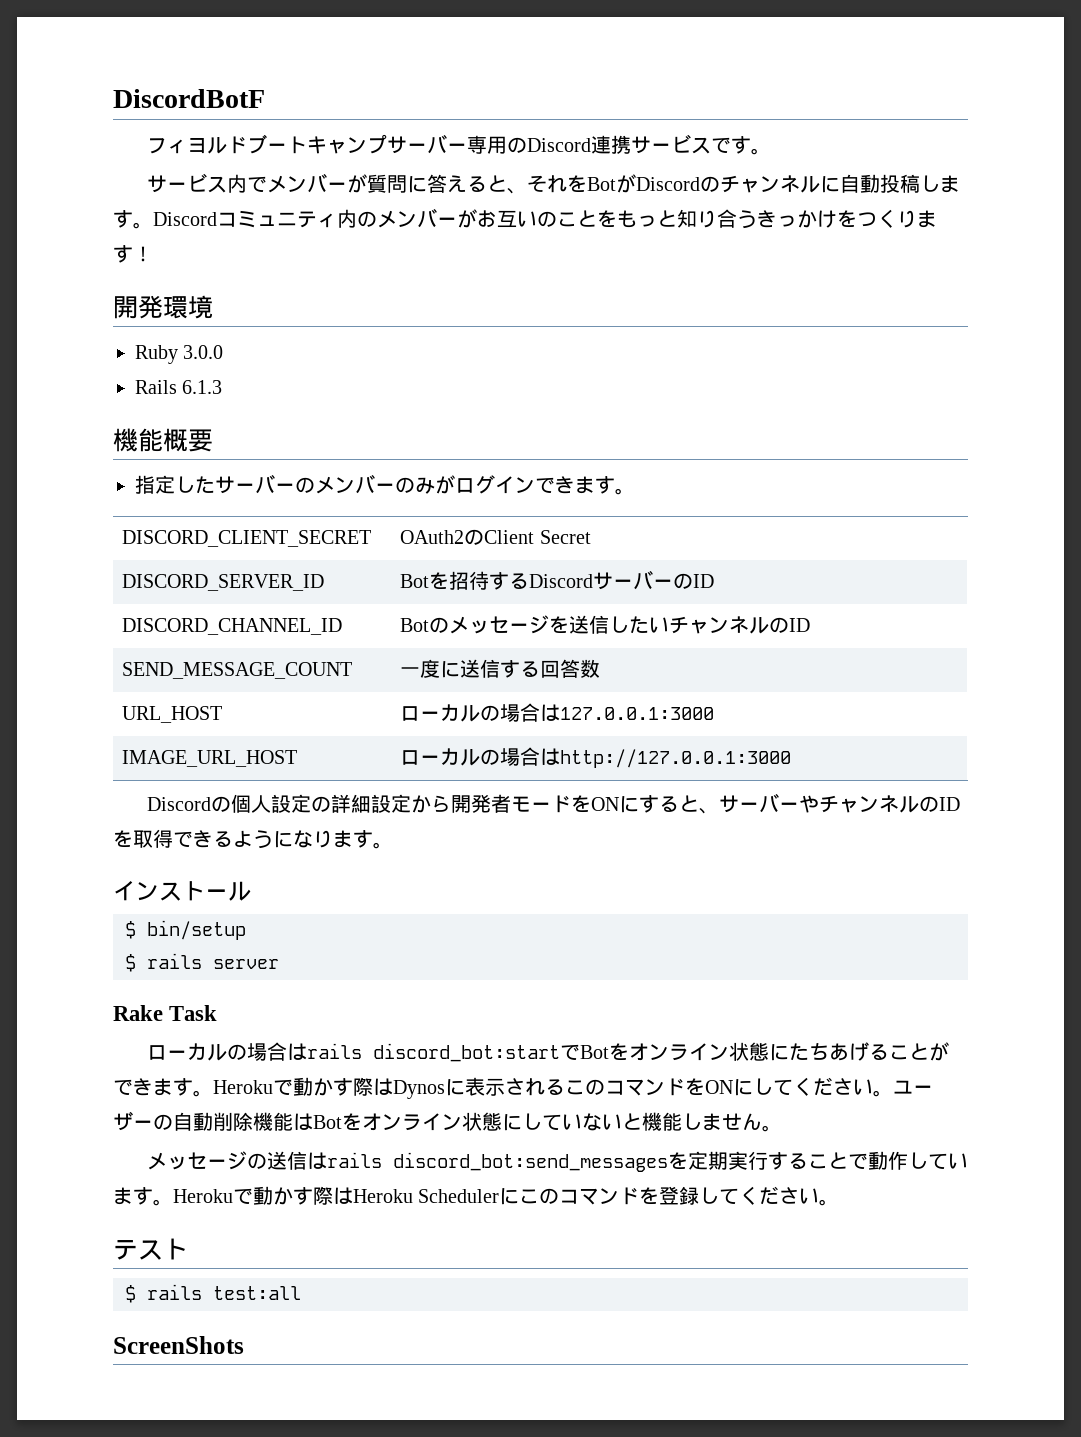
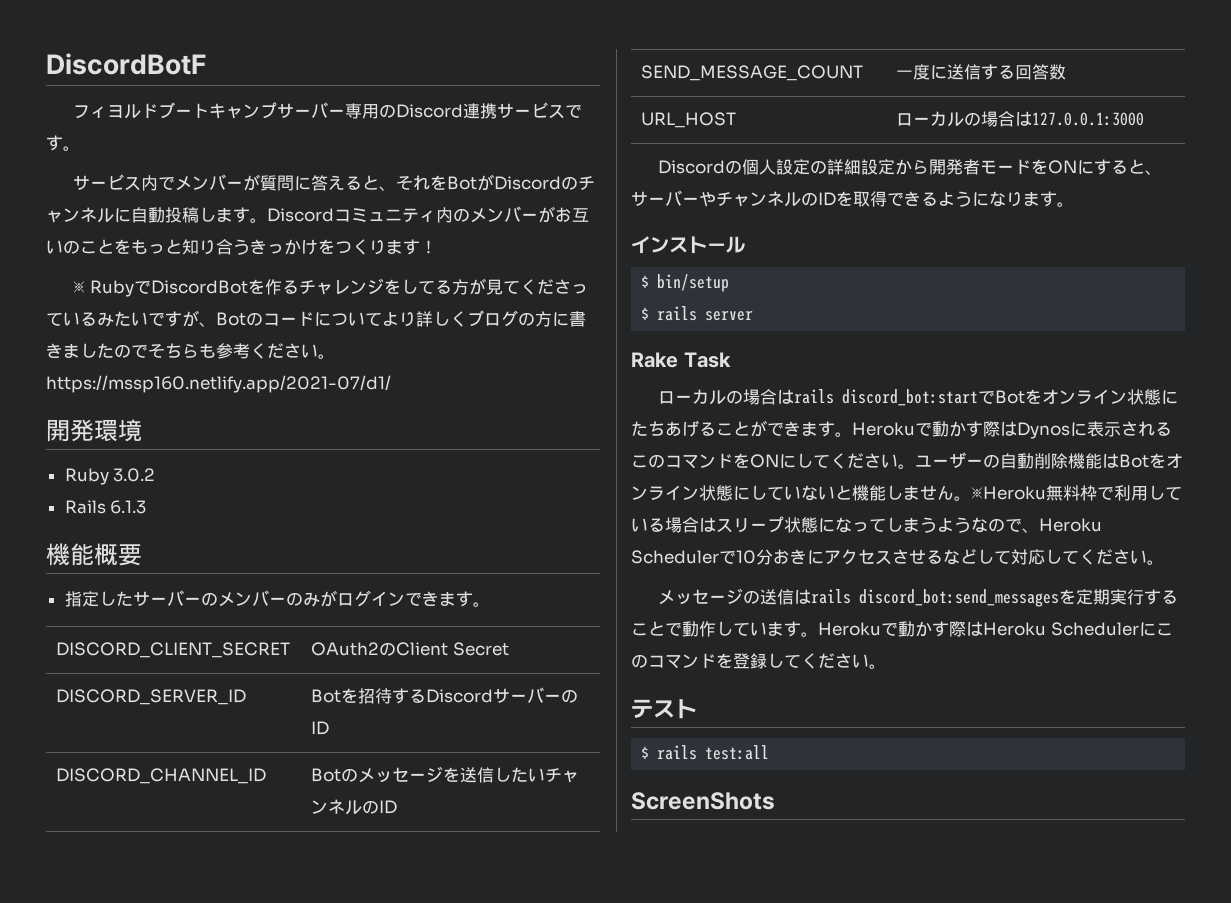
(153, 254) none -> [73,278,588,297] [46,310,586,327] [46,343,335,359] [46,375,391,393] // ※ RubyでDiscordBotを作るチャレンジをしてる方が見てくださっているみたいですが、Botのコードについてより詳しくブログの方に書きましたのでそちらも参考ください。https://mssp160.netlify.app/2021-07/d1/
[183,345,224,359] 3.0.0 -> [113,468,156,482] 3.0.2
[122,750,298,767] [400,747,792,768] // IMAGE_URL_HOST | ローカルの場合はhttp://127.0.0.1:3000 -> (1145, 119) none
(782, 1128) none -> [971,485,1182,501] [631,516,1102,533] [631,548,1164,565] ※Heroku無料枠で利用している場合はスリープ状態になってしまうようなので、Heroku Schedulerで10分おきにアクセスさせるなどして対応してください。

